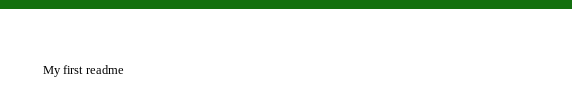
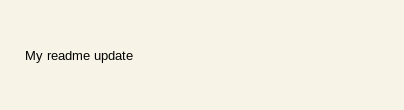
[63,65,124,74] first readme -> [47,51,133,63] readme update

